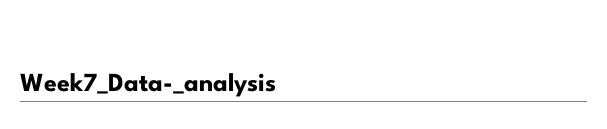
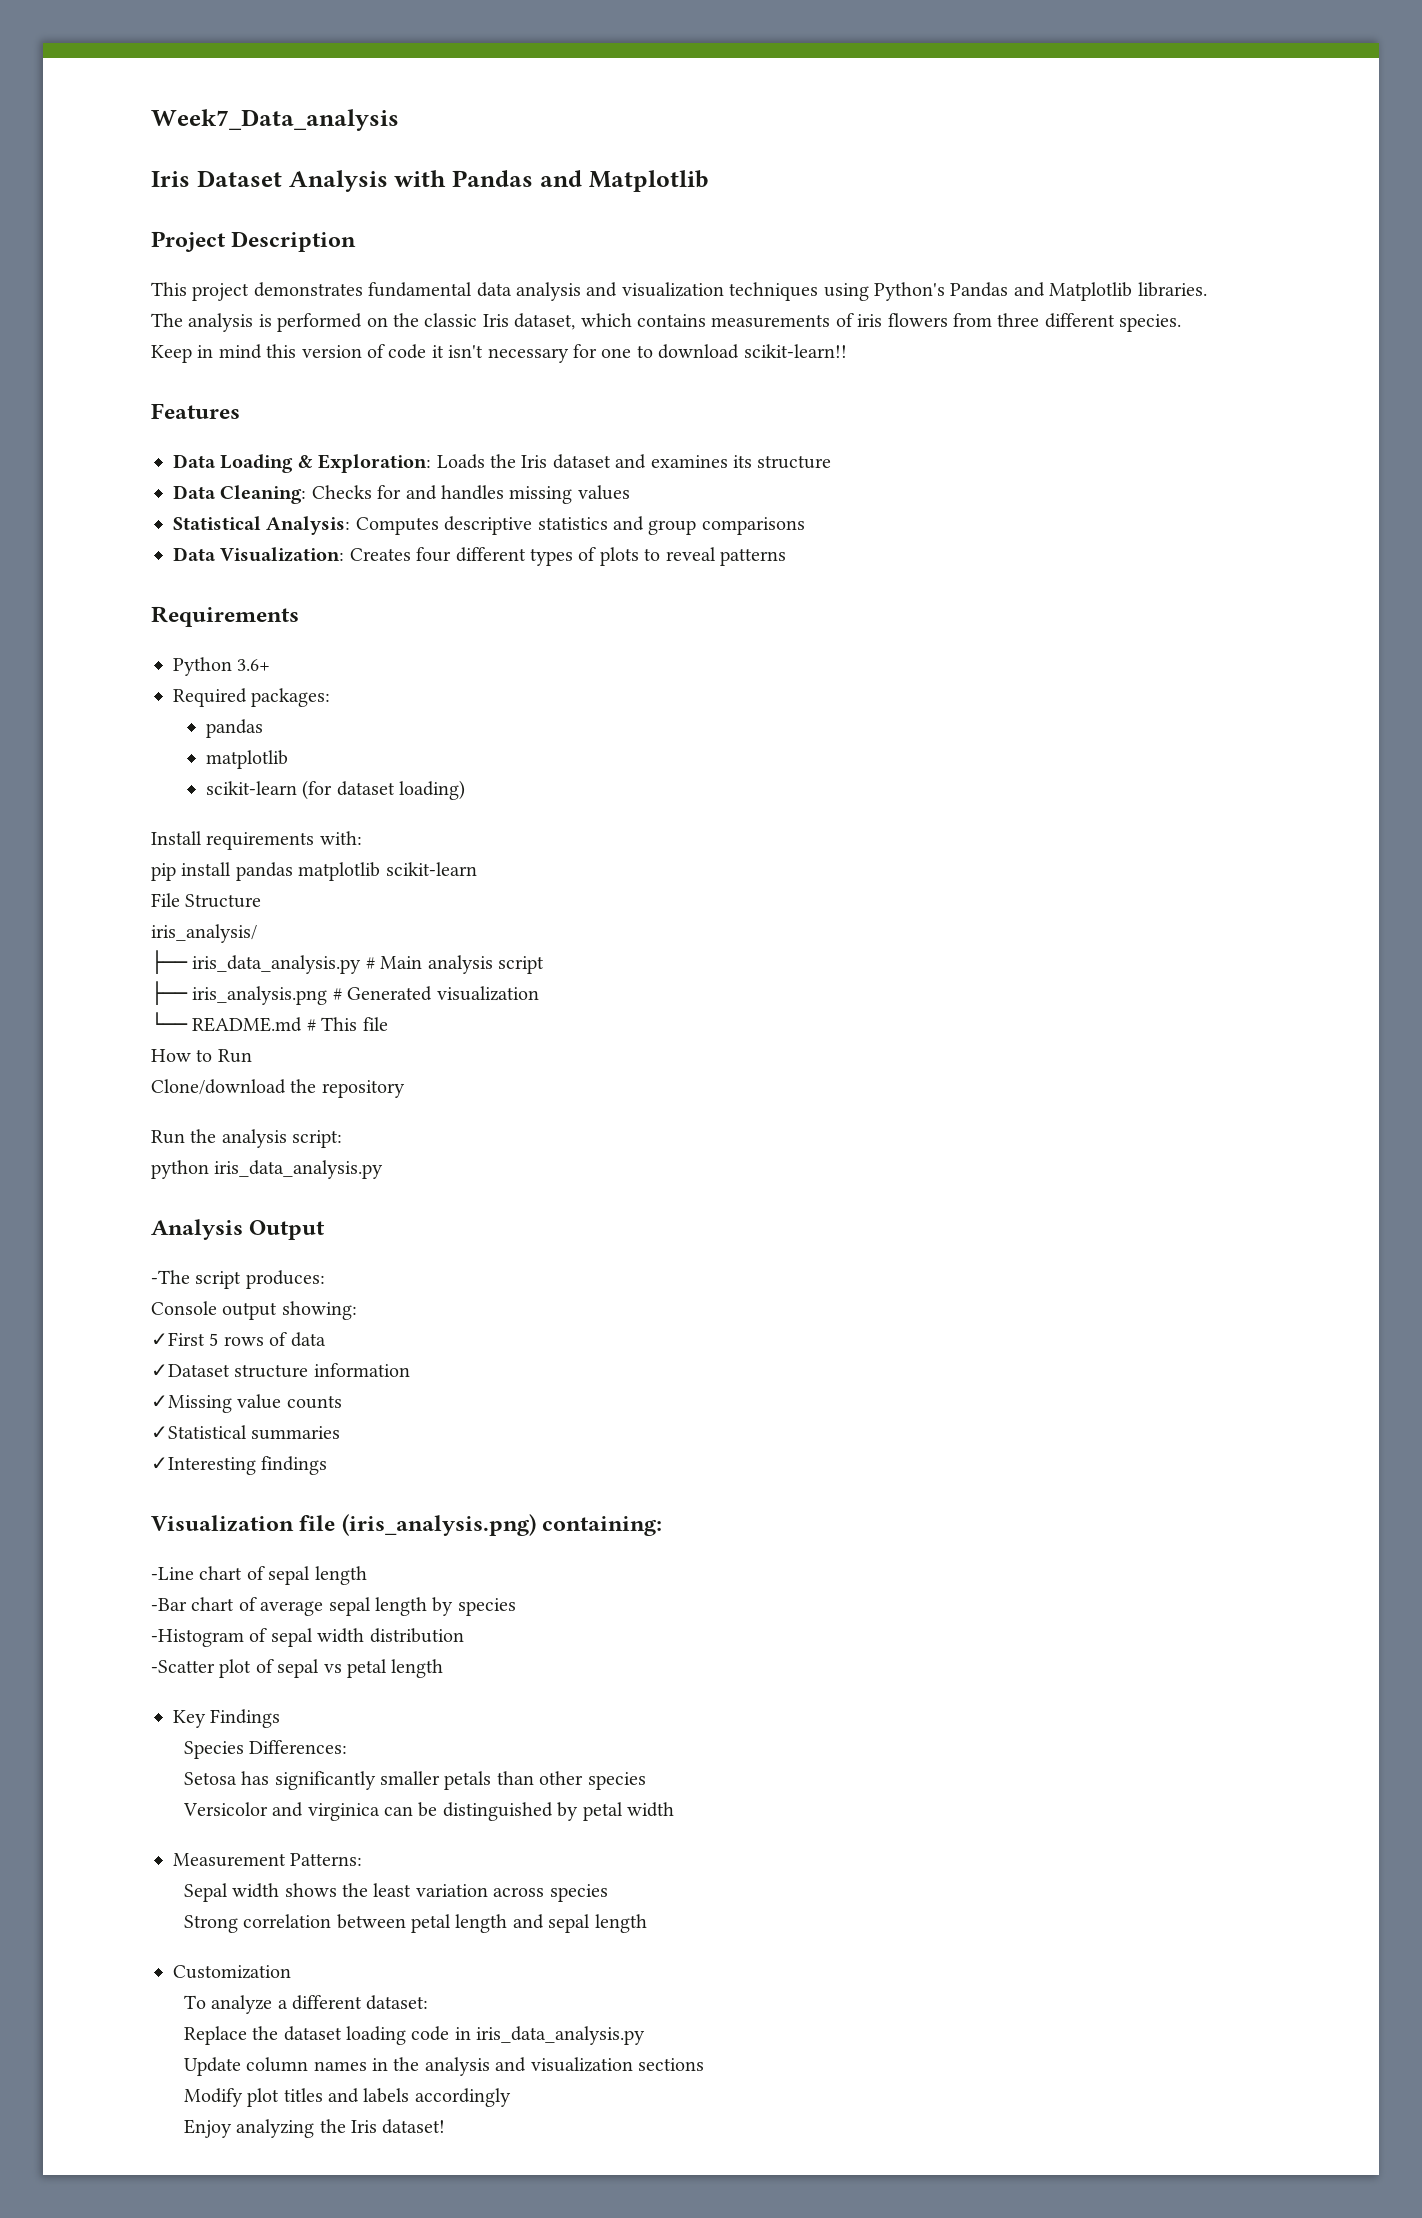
[20,73,276,97] Week7_Data-_analysis -> [151,109,399,131] [151,170,709,192] [151,231,357,252] [151,282,1207,301] [151,313,1182,332] [151,344,847,363] [151,403,240,419] [173,454,832,473] [173,485,630,504] [173,516,805,535] [173,547,786,566] [151,606,299,627] [173,657,271,676] [173,688,331,707] [205,719,263,738] [205,750,288,769] [205,780,466,800] [151,831,362,850] [151,862,477,881] [151,893,262,908] [151,924,257,943] [151,950,544,974] [151,981,539,1005] [151,1012,388,1032] [151,1049,252,1063] [151,1079,405,1098] [151,1129,343,1148] [151,1160,384,1179] [151,1219,326,1240] [151,1270,325,1289] [151,1301,357,1320] [151,1332,326,1347] [151,1363,410,1378] [151,1394,342,1413] [151,1425,341,1440] [151,1456,328,1475] [151,1514,663,1536] [151,1566,367,1585] [151,1597,516,1616] [151,1628,464,1647] [151,1659,444,1678] [173,1709,281,1728] [183,1740,348,1759] [183,1771,646,1790] [182,1802,675,1821] [173,1853,363,1867] [183,1883,608,1902] [183,1914,647,1933] [173,1965,291,1979] [183,1995,429,2014] [183,2026,646,2045] [183,2057,705,2076] [183,2088,511,2107] [183,2119,446,2138] Week7_Data_analysis // Iris Dataset Analysis with Pandas and Matplotlib // Project Description // This project demonstrates fundamental data analysis and visualization techniques using Python's Pandas and Matplotlib libraries. // The analysis is performed on the classic Iris dataset, which contains measurements of iris flowers from three different species. // Keep in mind this version of code it isn't necessary for one to download scikit-learn!! // Features // Data Loading & Exploration: Loads the Iris dataset and examines its structure // Data Cleaning: Checks for and handles missing values // Statistical Analysis: Computes descriptive statistics and group comparisons // Data Visualization: Creates four different types of plots to reveal patterns // Requirements // Python 3.6+ // Required packages: // pandas // matplotlib // scikit-learn (for dataset loading) // Install requirements with: // pip install pandas matplotlib scikit-learn // File Structure // iris_analysis/ // ├── iris_data_analysis.py # Main analysis script // ├── iris_analysis.png # Generated visualization // └── README.md # This file // How to Run // Clone/download the repository // Run the analysis script: // python iris_data_analysis.py // Analysis Output // -The script produces: // Console output showing: // ✓First 5 rows of data // ✓Dataset structure information // ✓Missing value counts // ✓Statistical summaries // ✓Interesting findings // Visualization file (iris_analysis.png) containing: // -Line chart of sepal length // -Bar chart of average sepal length by species // -Histogram of sepal width distribution // -Scatter plot of sepal vs petal length // Key Findings // Species Differences: // Setosa has significantly smaller petals than other species // Versicolor and virginica can be distinguished by petal width // Measurement Patterns: // Sepal width shows the least variation across species // Strong correlation between petal length and sepal length // Customization // To analyze a different dataset: // Replace the dataset loading code in iris_data_analysis.py // Update column names in the analysis and visualization sections // Modify plot titles and labels accordingly // Enjoy analyzing the Iris dataset!

